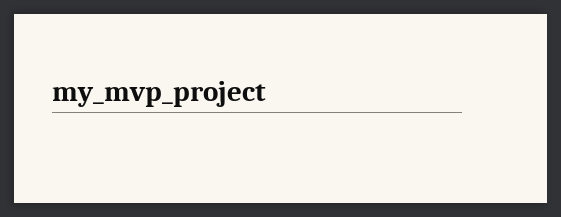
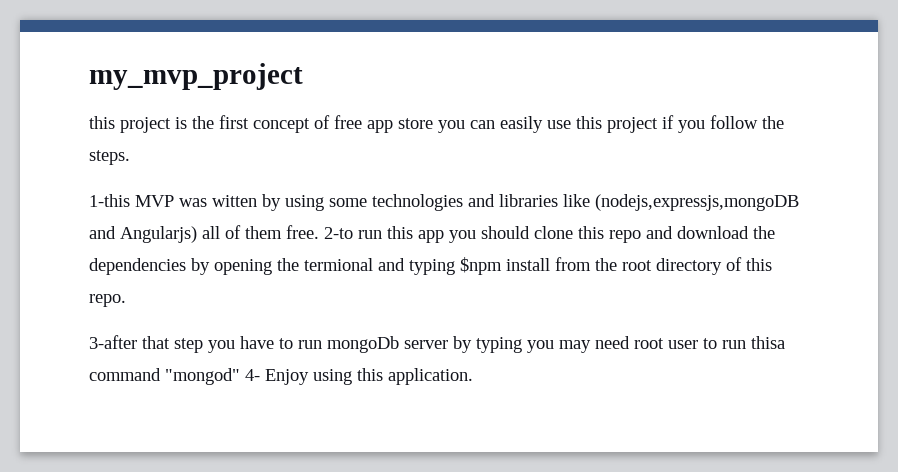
(266, 94) none -> [89,115,784,133] [89,150,130,165] [89,194,799,211] [89,225,775,243] [89,257,772,275] [89,294,126,307] [89,335,785,353] [89,368,473,385] // this project is the first concept of free app store you can easily use this project if you follow the steps. // 1-this MVP was witten by using some technologies and libraries like (nodejs,expressjs,mongoDB and Angularjs) all of them free. 2-to run this app you should clone this repo and download the dependencies by opening the termional and typing $npm install from the root directory of this repo. // 3-after that step you have to run mongoDb server by typing you may need root user to run thisa command "mongod" 4- Enjoy using this application.

